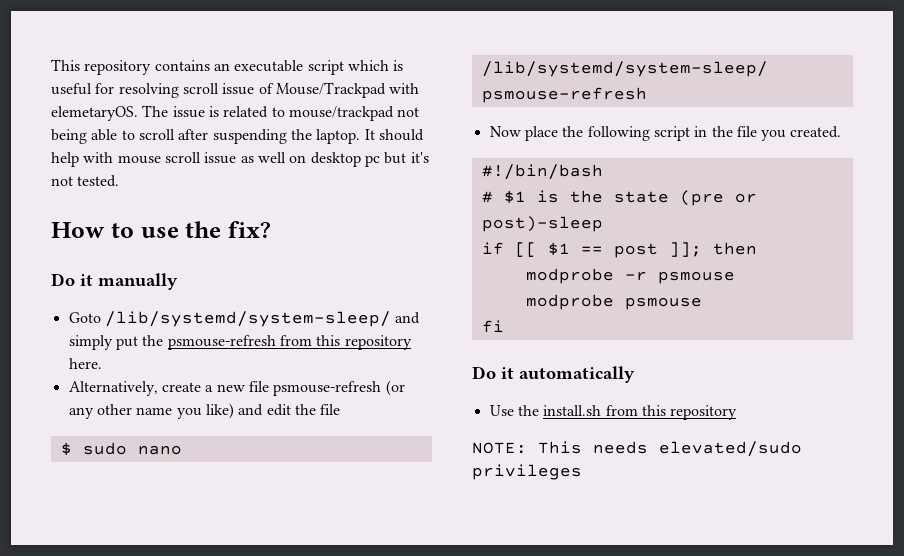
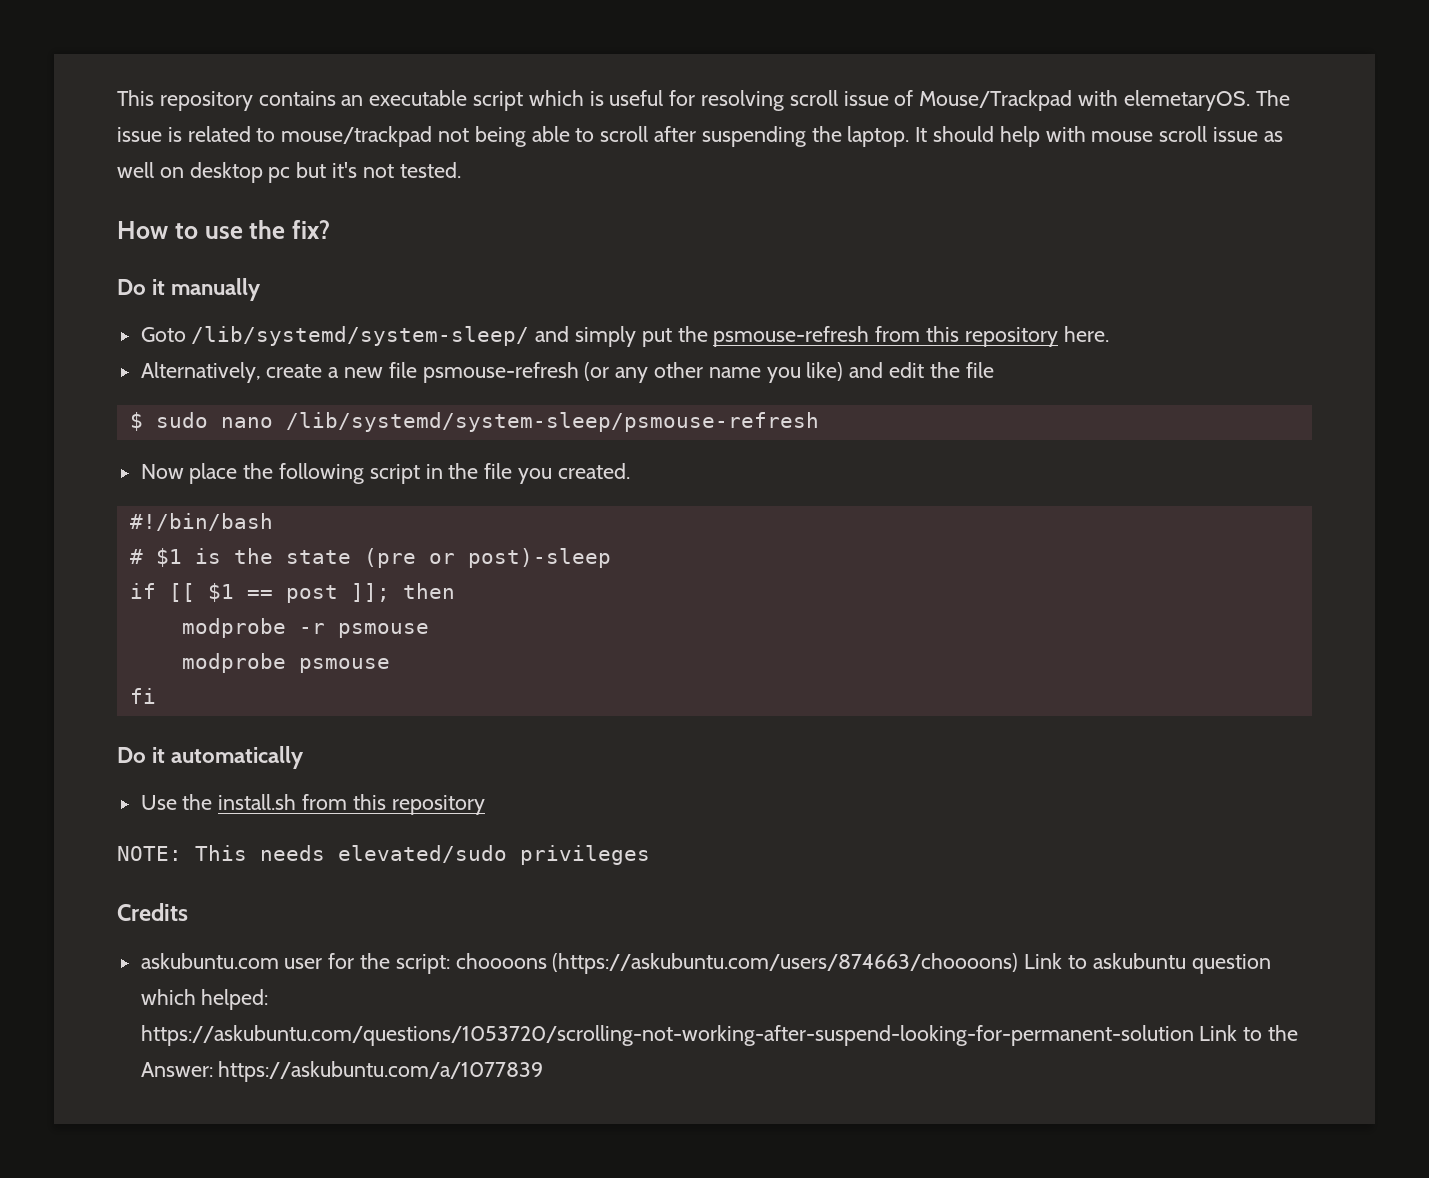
(582, 472) none -> [117,903,188,921] [140,953,1271,974] [140,989,269,1010] [140,1025,1299,1046] [140,1061,544,1082] // Credits // askubuntu.com user for the script: choooons (https://askubuntu.com/users/874663/choooons) Link to askubuntu question which helped: https://askubuntu.com/questions/1053720/scrolling-not-working-after-suspend-looking-for-permanent-solution Link to the Answer: https://askubuntu.com/a/1077839

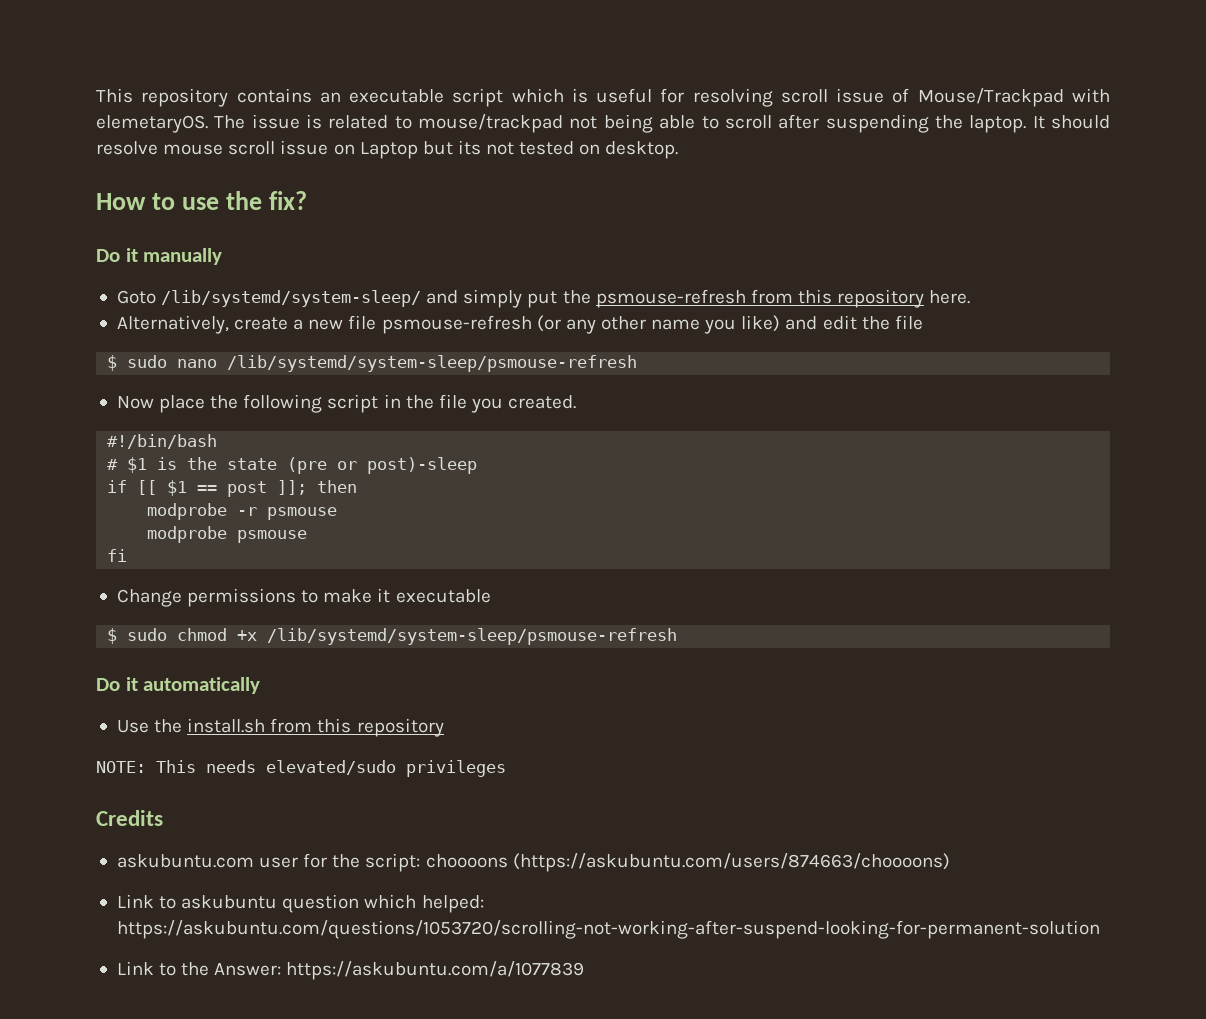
[999,126,1086,147] help with -> [96,141,158,155] resolve
[1263,131,1283,142] [117,162,461,183] as well on desktop pc but it's not tested. -> [333,140,679,159] on Laptop but its not tested on desktop.
(156, 696) none -> [116,588,491,607] [107,628,678,645] // Change permissions to make it executable // $ sudo chmod +x /lib/systemd/system-sleep/psmouse-refresh
(1019, 963) none -> (950, 862) //
(1194, 1035) none -> (1100, 929) //

